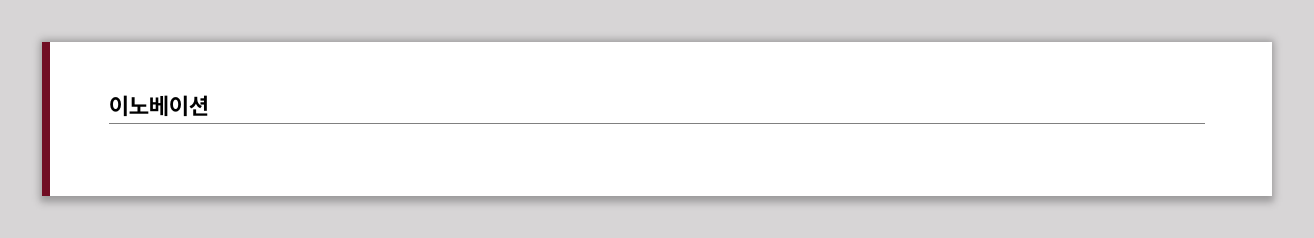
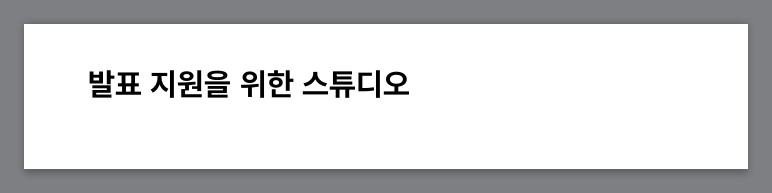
[109,95,209,117] 이노베이션 -> [88,70,411,98] 발표 지원을 위한 스튜디오

